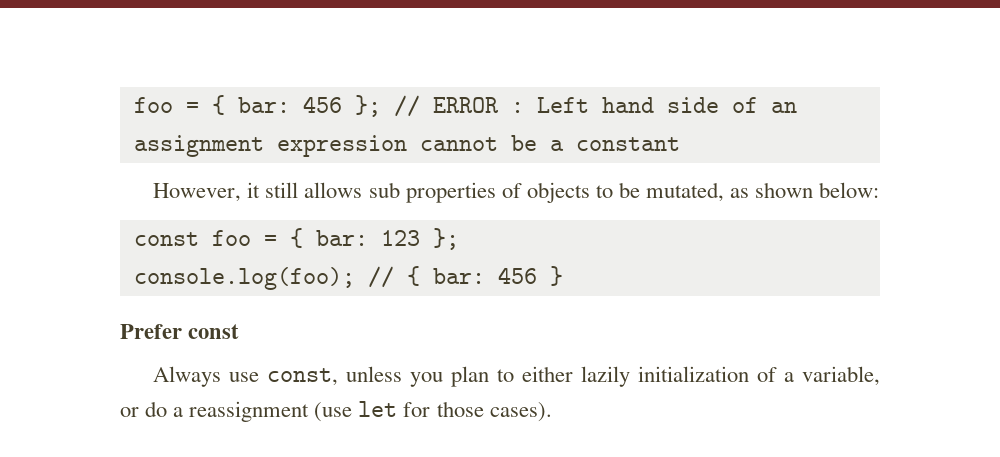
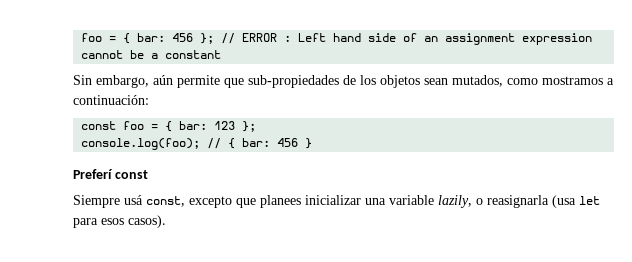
[153,182,880,203] However, it still allows sub properties of objects to be mutated, as shown below: -> [73,75,614,88] [73,95,149,105] Sin embargo, aún permite que sub-propiedades de los objetos sean mutados, como mostramos a continuación:
[120,324,182,339] Prefer -> [73,169,113,179] Preferí
[153,366,880,387] [120,401,552,422] Always use const, unless you plan to either lazily initialization of a variable, or do a reassignment (use let for those cases). -> [73,195,600,208] [73,215,166,228] Siempre usá const, excepto que planees inicializar una variable lazily, o reasignarla (usa let para esos casos).

